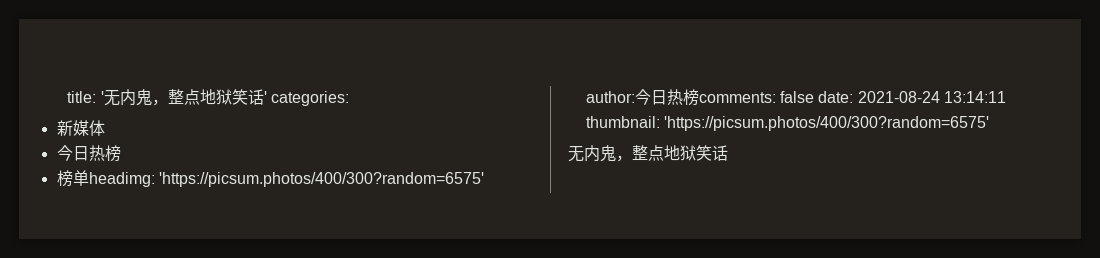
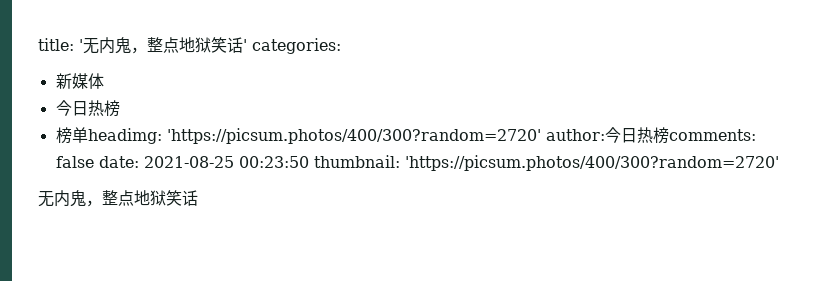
[158,172,484,187] 'https://picsum.photos/400/300?random=6575' -> [166,128,541,144] 'https://picsum.photos/400/300?random=2720'
[857,91,1006,103] [585,116,989,131] 2021-08-24 13:14:11 thumbnail: 'https://picsum.photos/400/300?random=6575' -> [143,155,779,171] 2021-08-25 00:23:50 thumbnail: 'https://picsum.photos/400/300?random=2720'

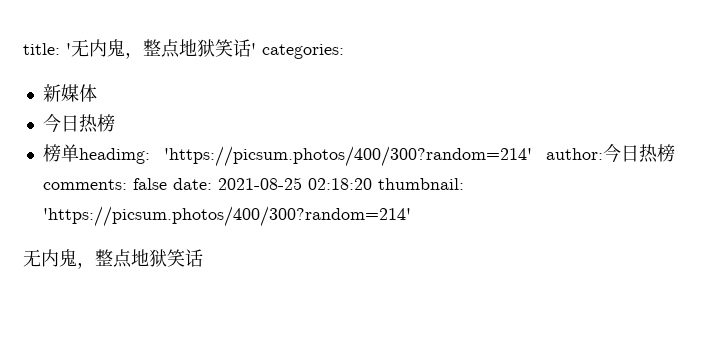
[166,128,541,144] 'https://picsum.photos/400/300?random=2720' -> [163,146,532,167] 'https://picsum.photos/400/300?random=214'
[238,155,779,171] 00:23:50 thumbnail: 'https://picsum.photos/400/300?random=2720' -> [307,178,464,190] [42,206,411,227] 02:18:20 thumbnail: 'https://picsum.photos/400/300?random=214'

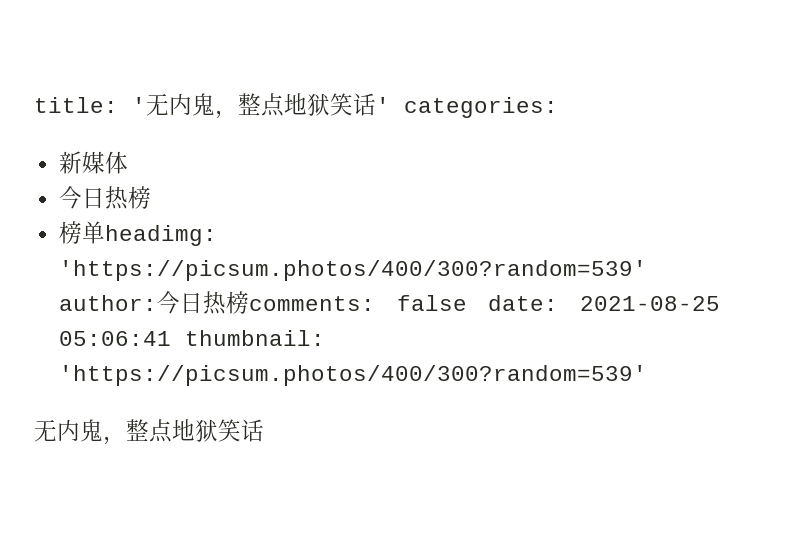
[163,146,532,167] 'https://picsum.photos/400/300?random=214' -> [58,260,647,281] 'https://picsum.photos/400/300?random=539'
[307,178,464,190] [42,206,411,227] 02:18:20 thumbnail: 'https://picsum.photos/400/300?random=214' -> [58,330,325,346] [58,365,647,386] 05:06:41 thumbnail: 'https://picsum.photos/400/300?random=539'

